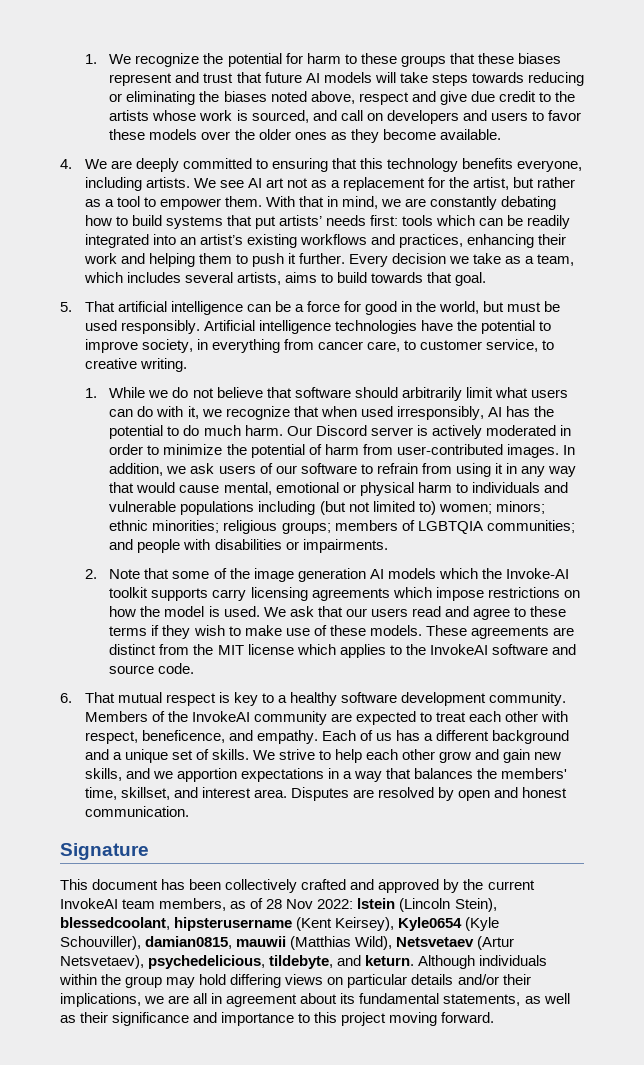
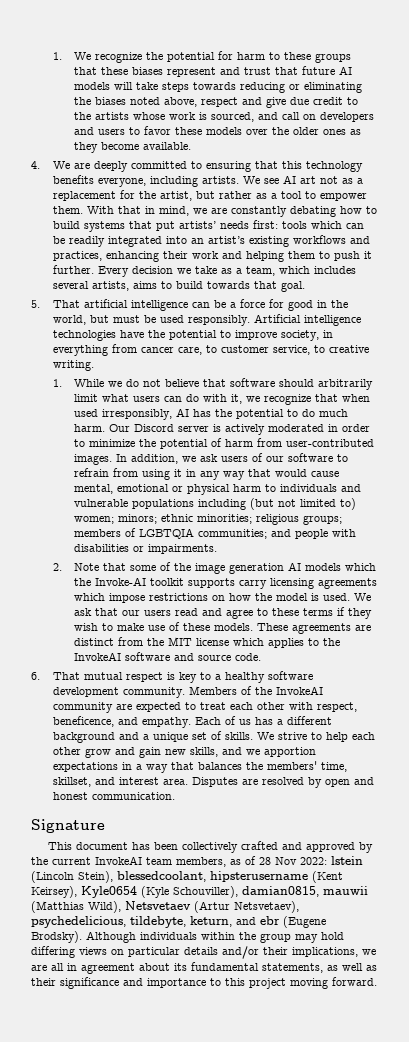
[337,955,415,966] and keturn. -> [190,916,326,928] [31,931,82,943] keturn, and ebr (Eugene Brodsky).

